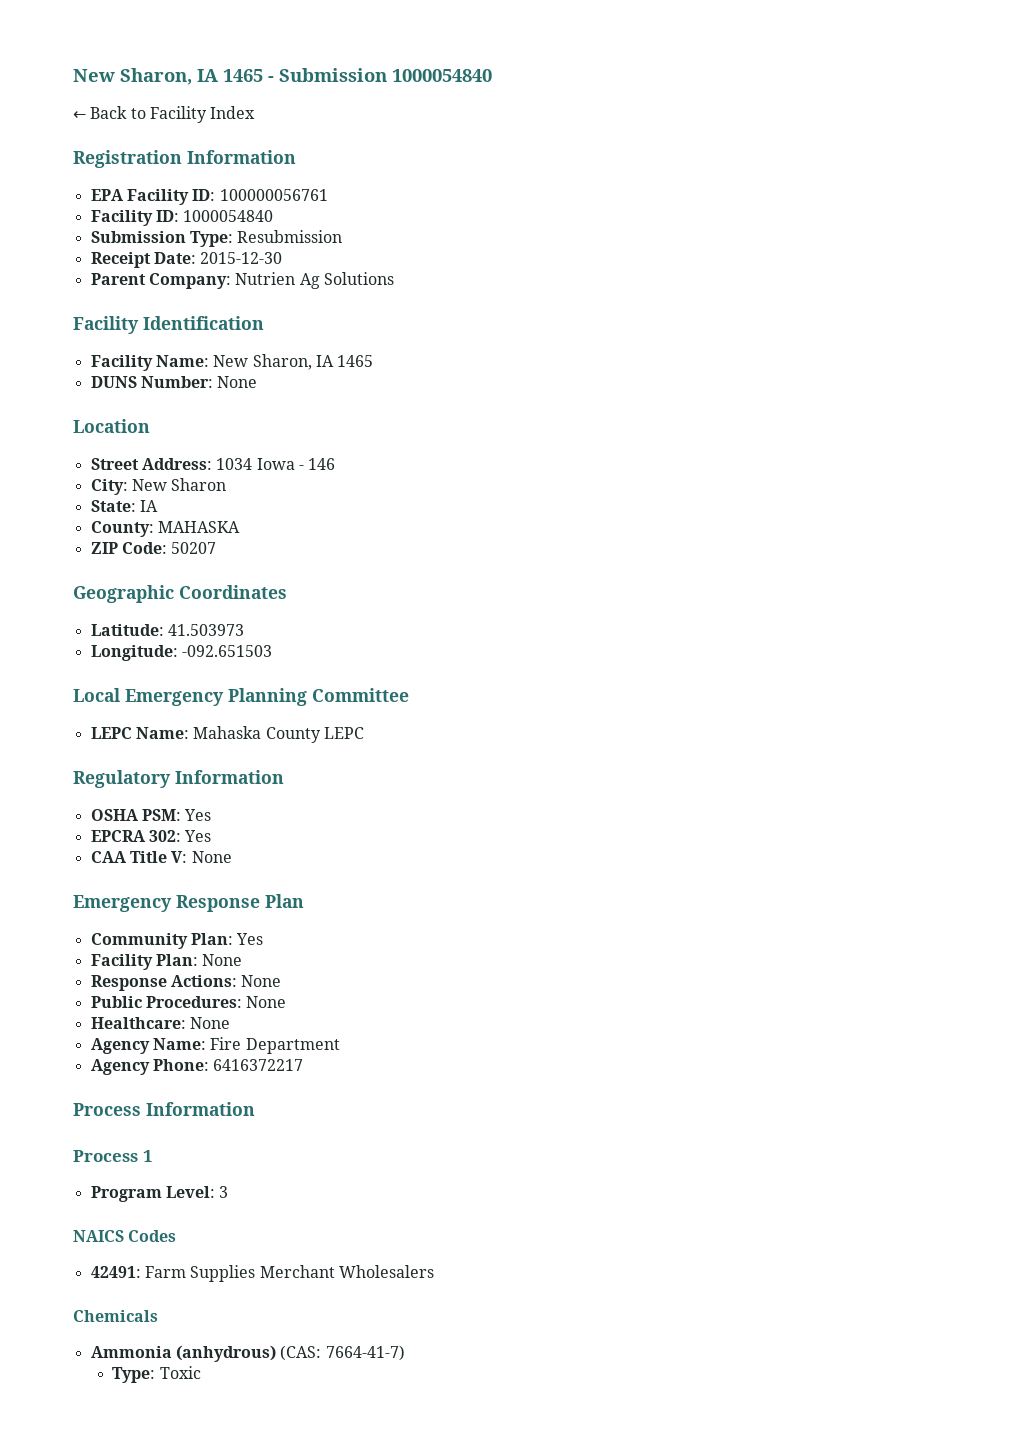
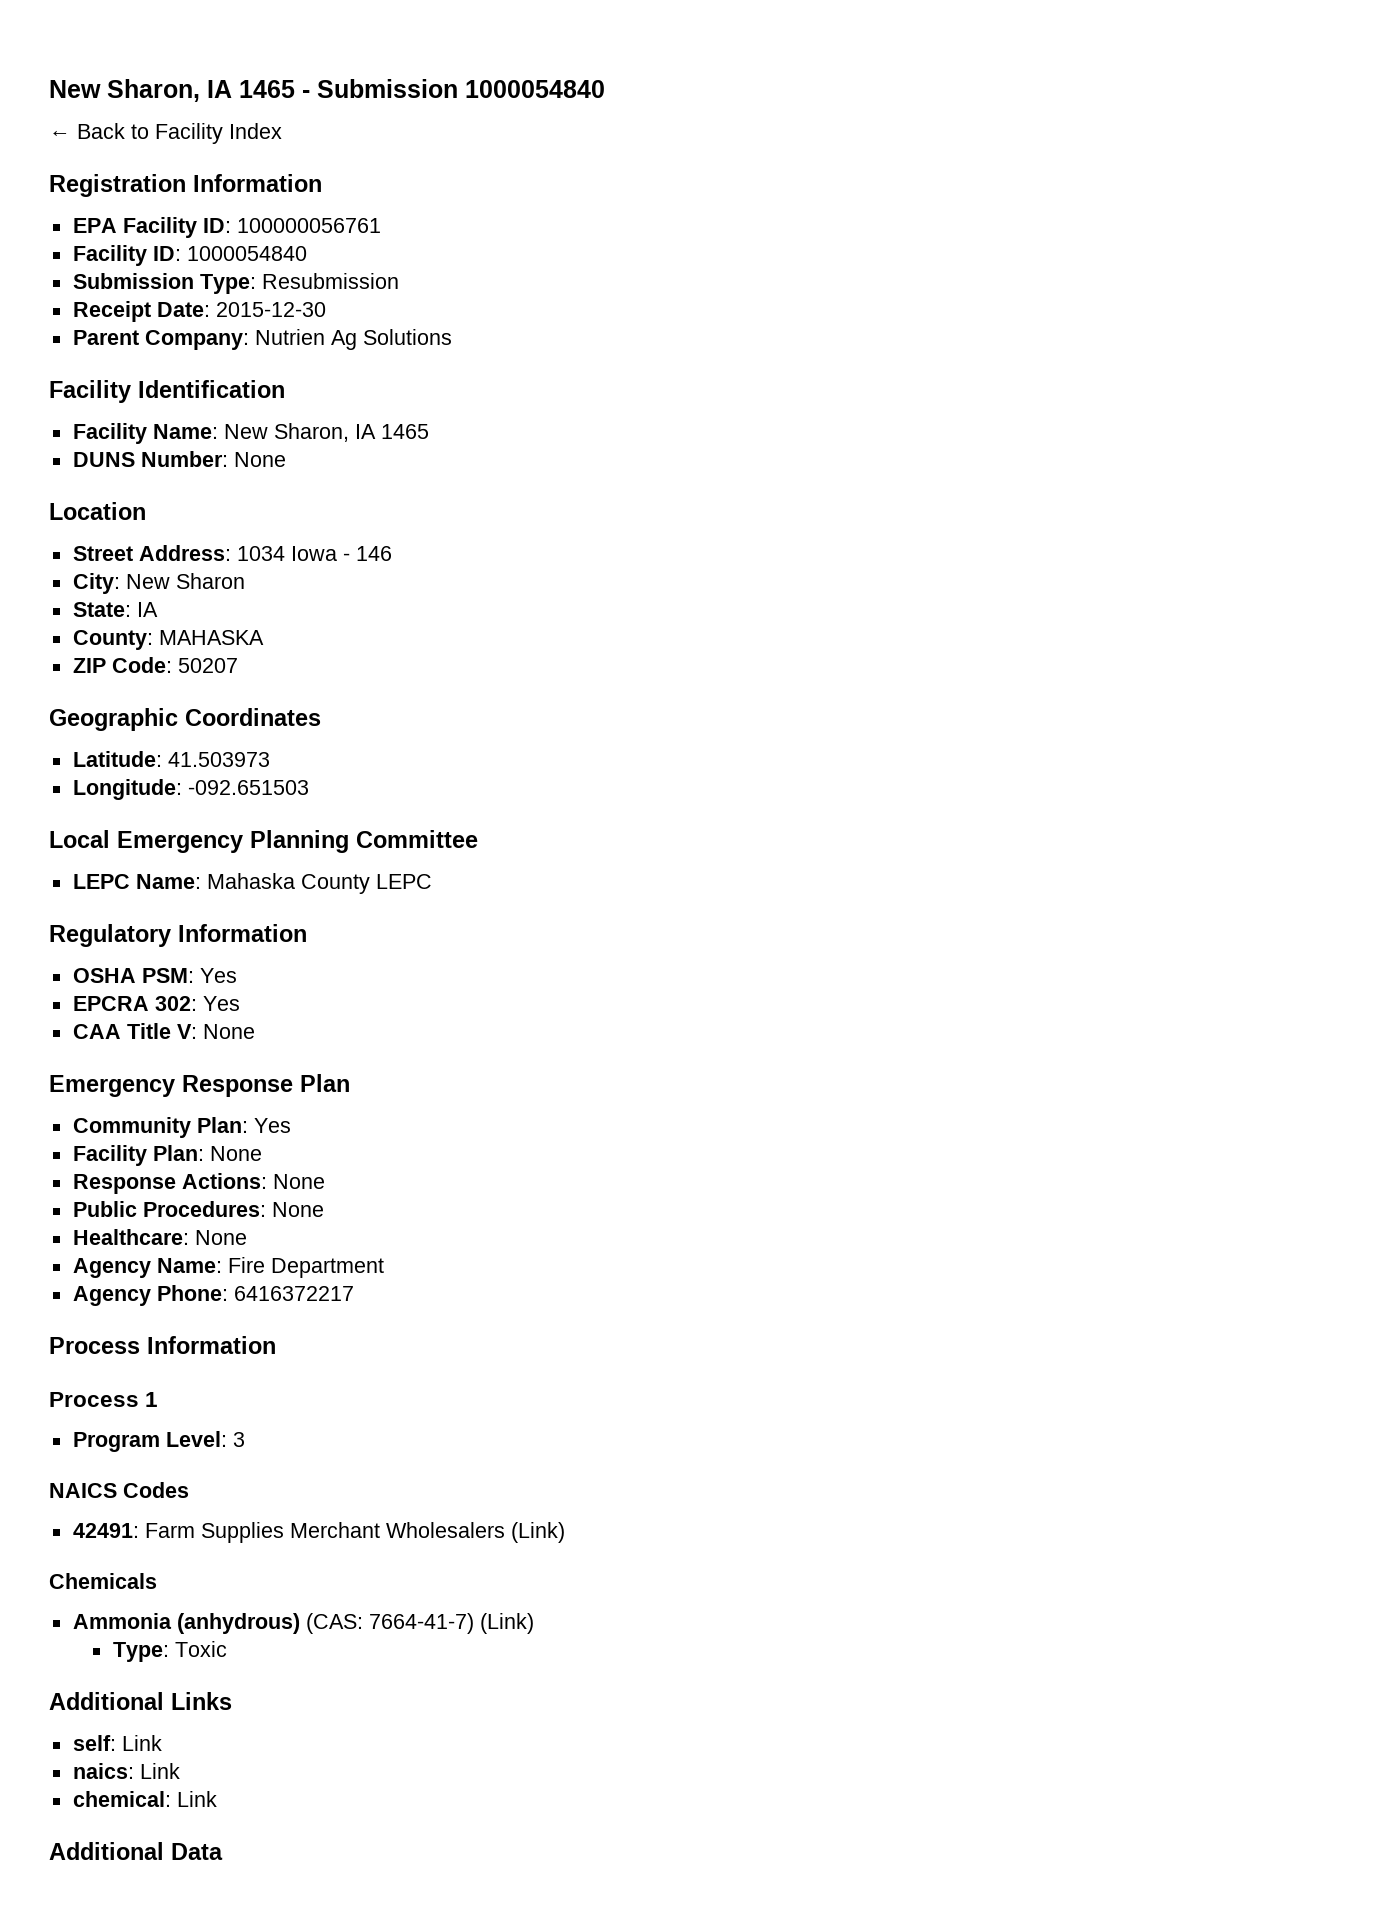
(434, 1271) none -> [510,1522,565,1543] (Link)
(405, 1353) none -> [479,1613,534,1634] (Link)
(201, 1372) none -> [49,1692,232,1710] [72,1735,162,1751] [72,1763,180,1779] [72,1791,217,1807] [49,1842,223,1860] // Additional Links // self: Link // naics: Link // chemical: Link // Additional Data

